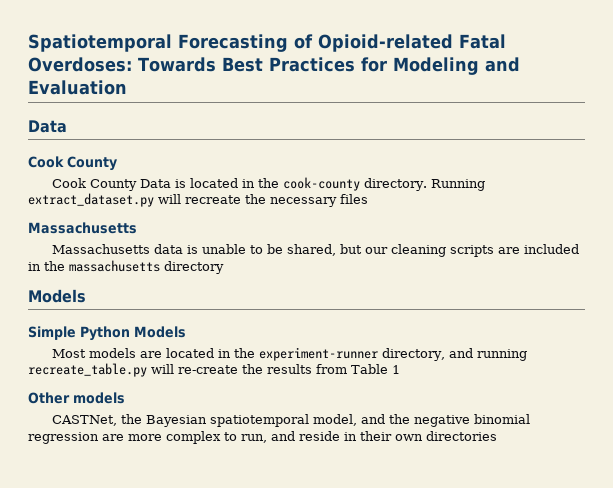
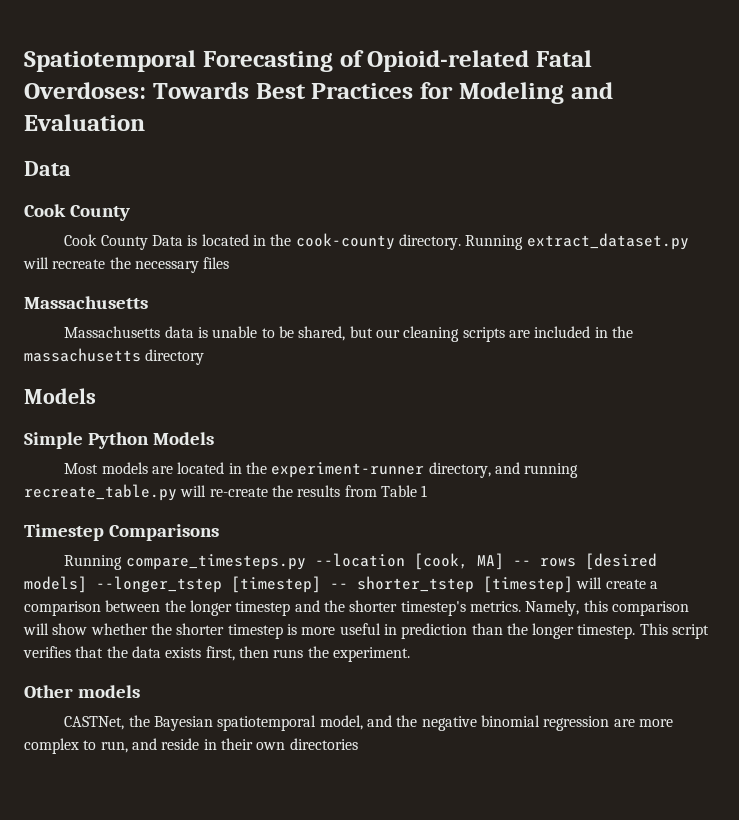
(400, 369) none -> [24,524,219,541] [64,553,657,570] [24,576,658,593] [24,600,689,616] [23,623,710,639] [23,646,410,662] // Timestep Comparisons // Running compare_timesteps.py --location [cook, MA] -- rows [desired models] --longer_tstep [timestep] -- shorter_tstep [timestep] will create a comparison between the longer timestep and the shorter timestep's metrics. Namely, this comparison will show whether the shorter timestep is more useful in prediction than the longer timestep. This script verifies that the data exists first, then runs the experiment.

